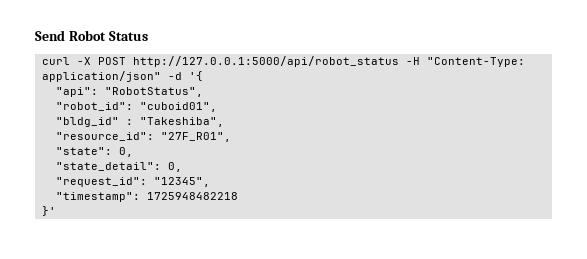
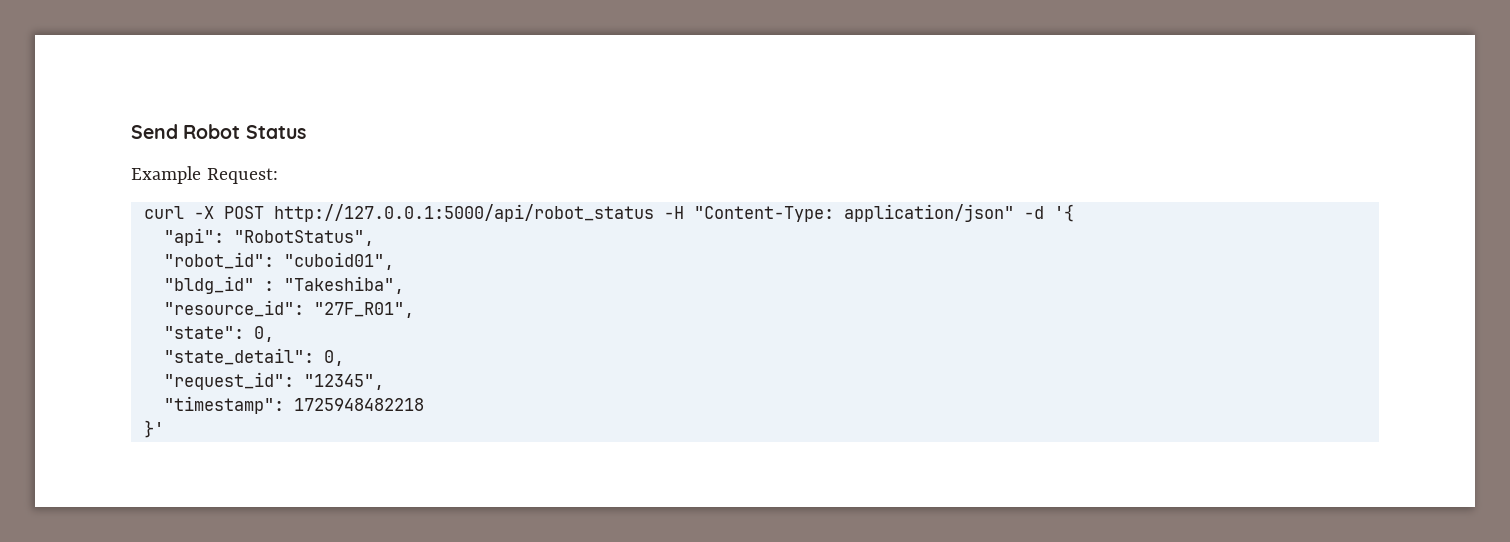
(148, 36) none -> [131,166,278,184] // Example Request:

